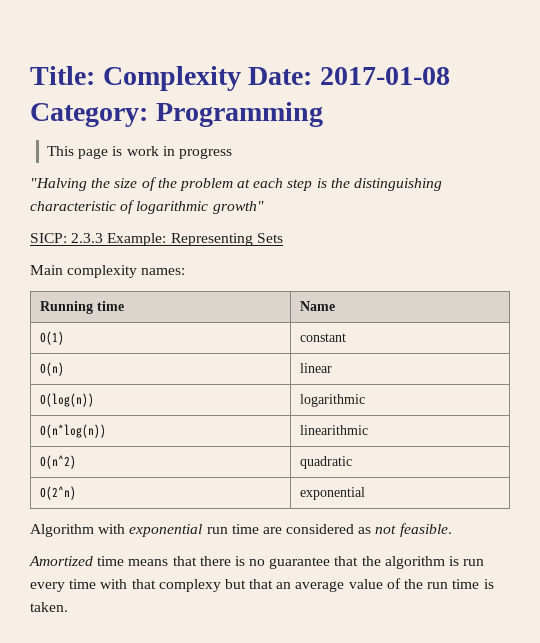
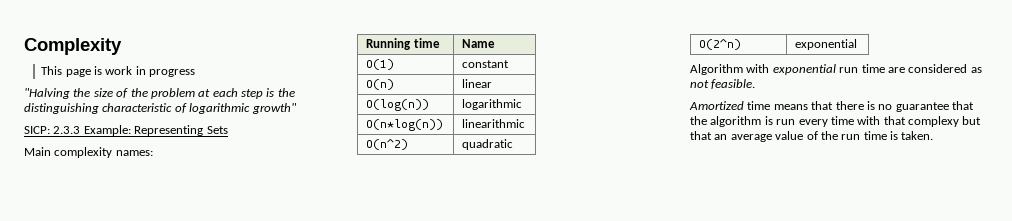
[30,66,95,85] Title: -> (24, 46) none
[248,67,450,85] [30,102,323,127] Date: 2017-01-08 Category: Programming -> (122, 46) none

